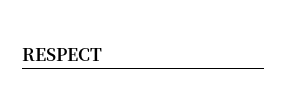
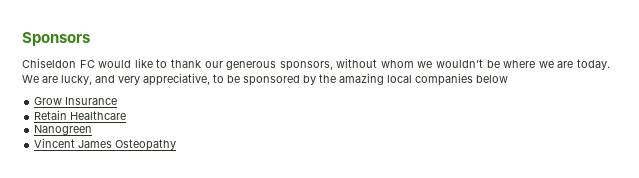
[22,48,102,61] RESPECT -> [22,32,90,46] [22,58,610,71] [22,73,508,86] [34,97,118,105] [34,110,127,120] [34,125,93,135] [34,138,177,151] Sponsors // Chiseldon FC would like to thank our generous sponsors, without whom we wouldn’t be where we are today. We are lucky, and very appreciative, to be sponsored by the amazing local companies below // Grow Insurance // Retain Healthcare // Nanogreen // Vincent James Osteopathy

